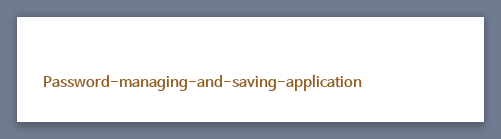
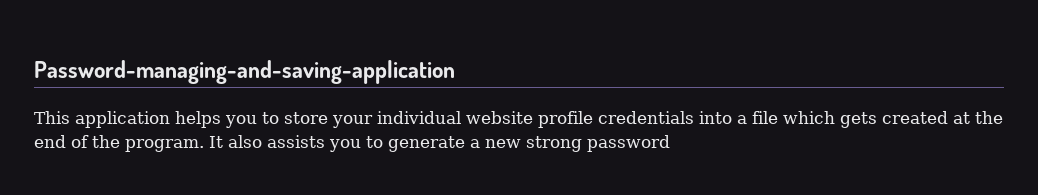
(362, 82) none -> [34,111,1003,128] [34,135,670,152] // This application helps you to store your individual website profile credentials into a file which gets created at the end of the program. It also assists you to generate a new strong password

